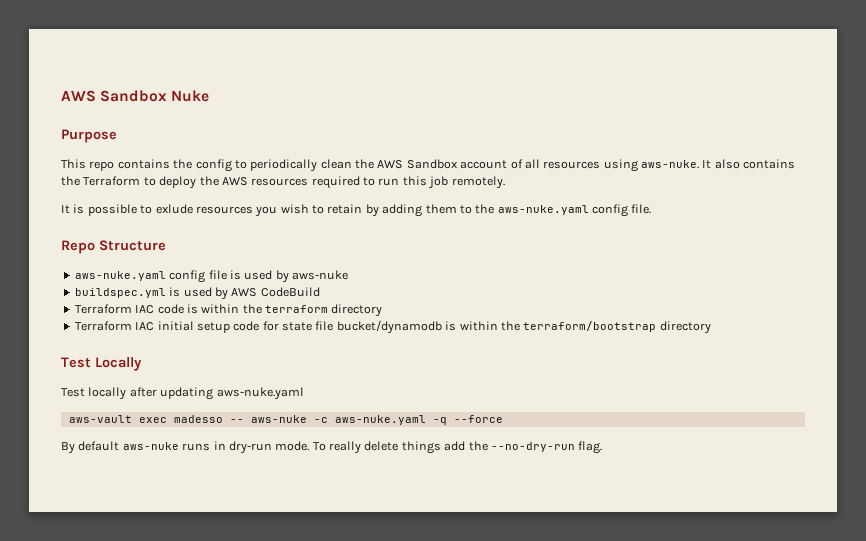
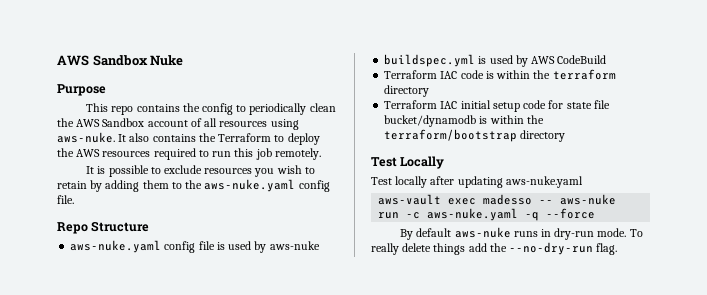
[155,204,193,214] exlude -> [164,165,203,174] exclude
(307, 419) none -> [378,212,400,219] run

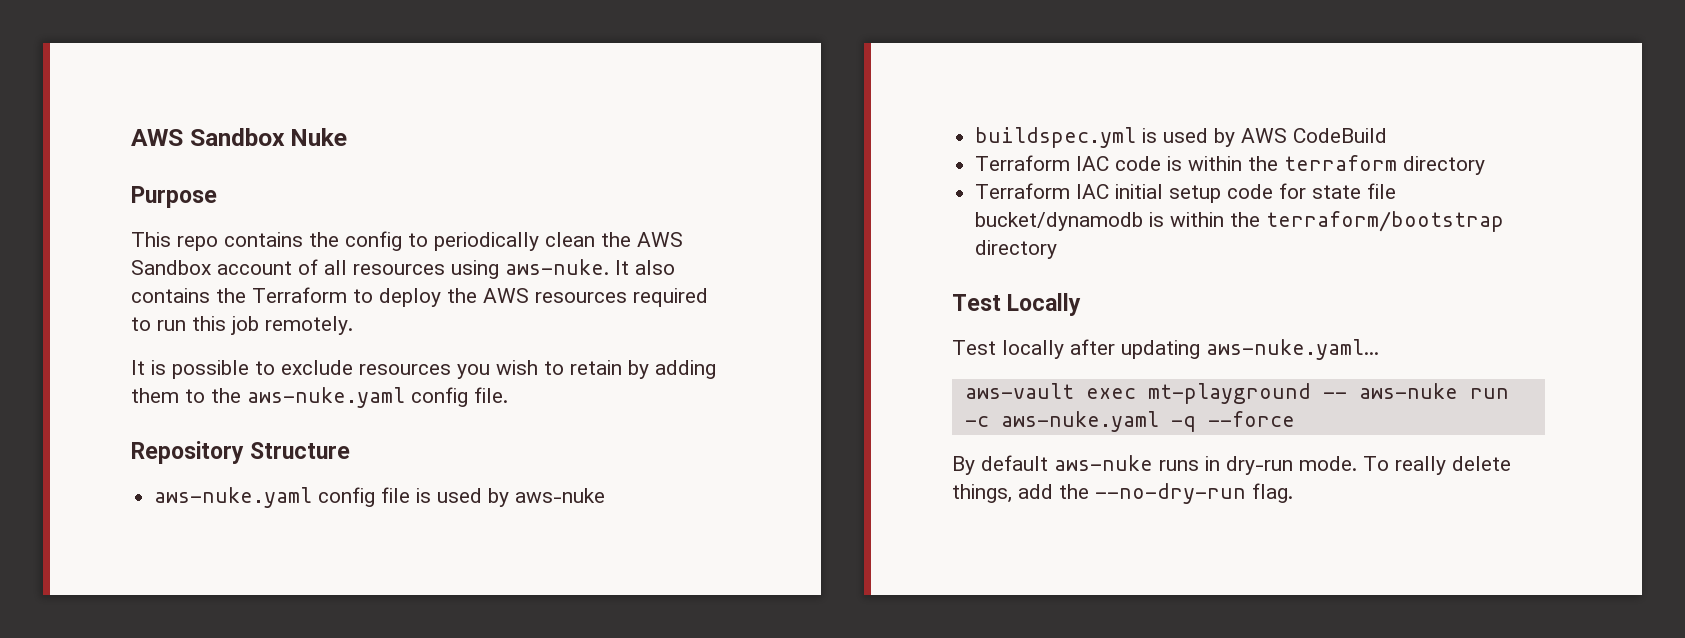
[57,222,88,234] Repo -> [131,441,244,464] Repository
[505,176,583,188] aws-nuke.yaml -> [1206,339,1379,360] aws-nuke.yaml...
[483,194,533,205] madesso -> [1147,383,1311,404] mt-playground
[433,243,466,255] things -> [952,484,1012,503] things,

